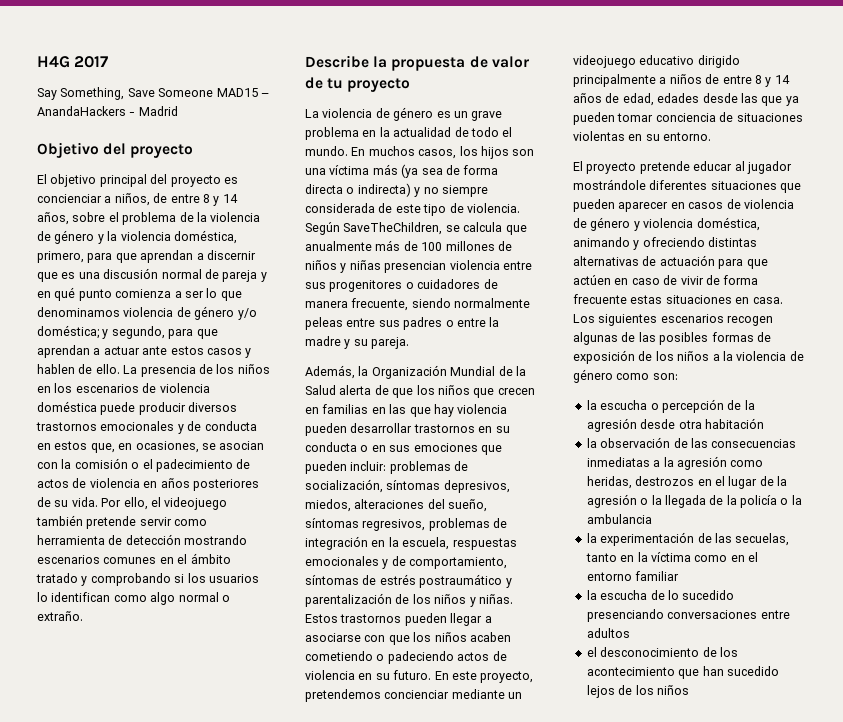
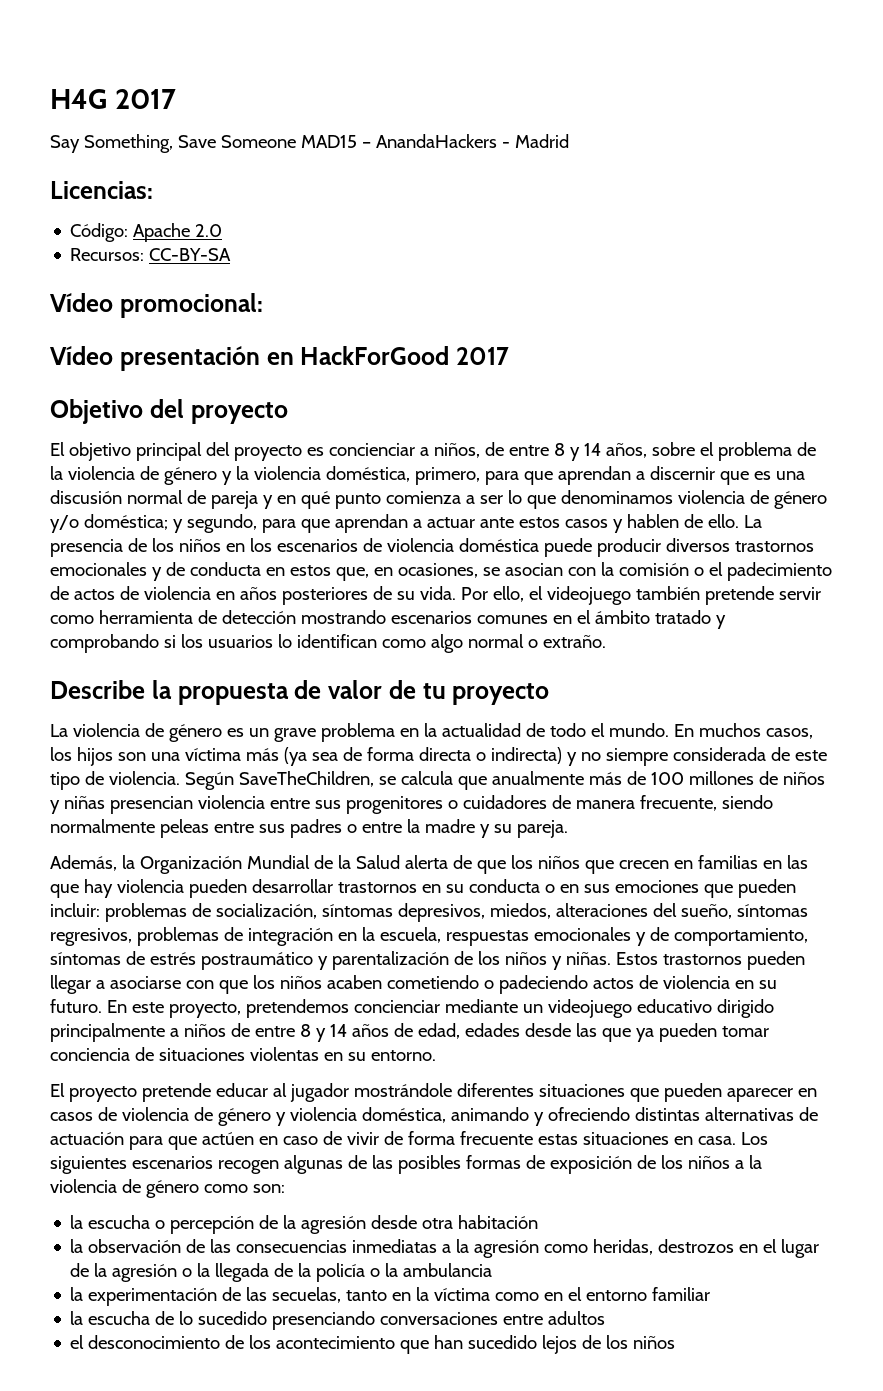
(178, 111) none -> [50,181,153,199] [70,223,223,242] [70,248,232,261] [50,293,263,318] [50,346,509,371] // Licencias: // Código: Apache 2.0 // Recursos: CC-BY-SA // Vídeo promocional: // Vídeo presentación en HackForGood 2017

